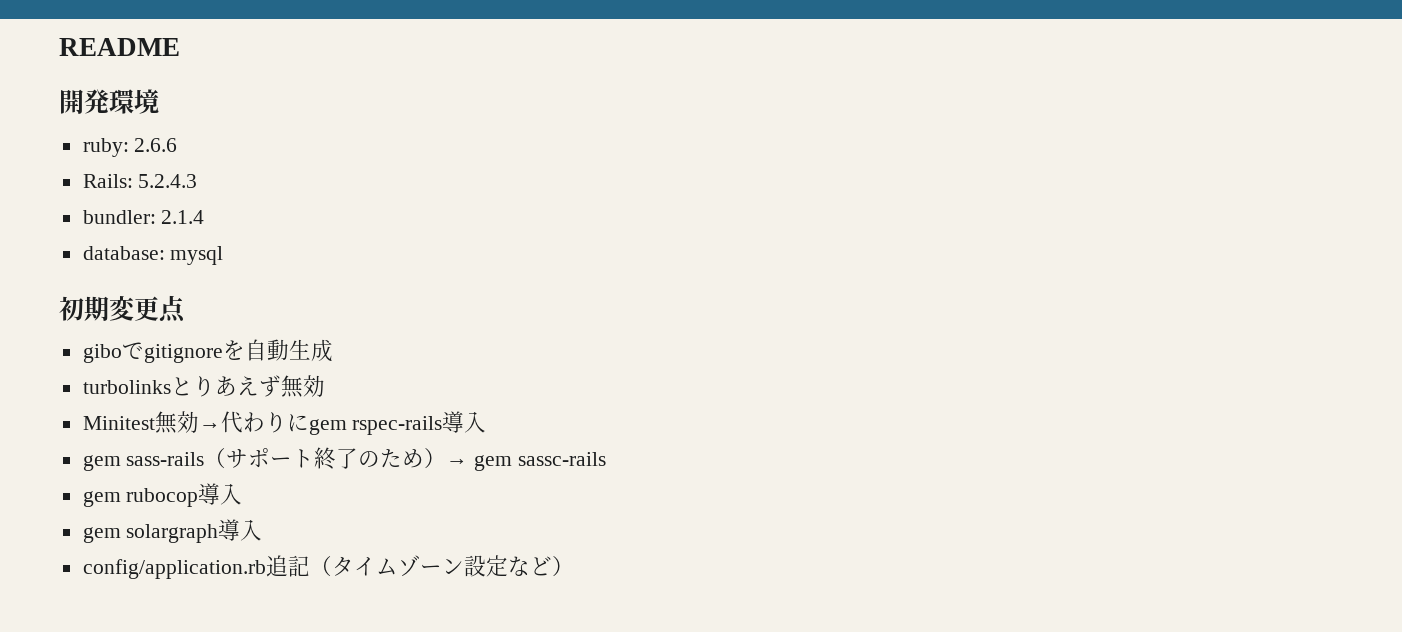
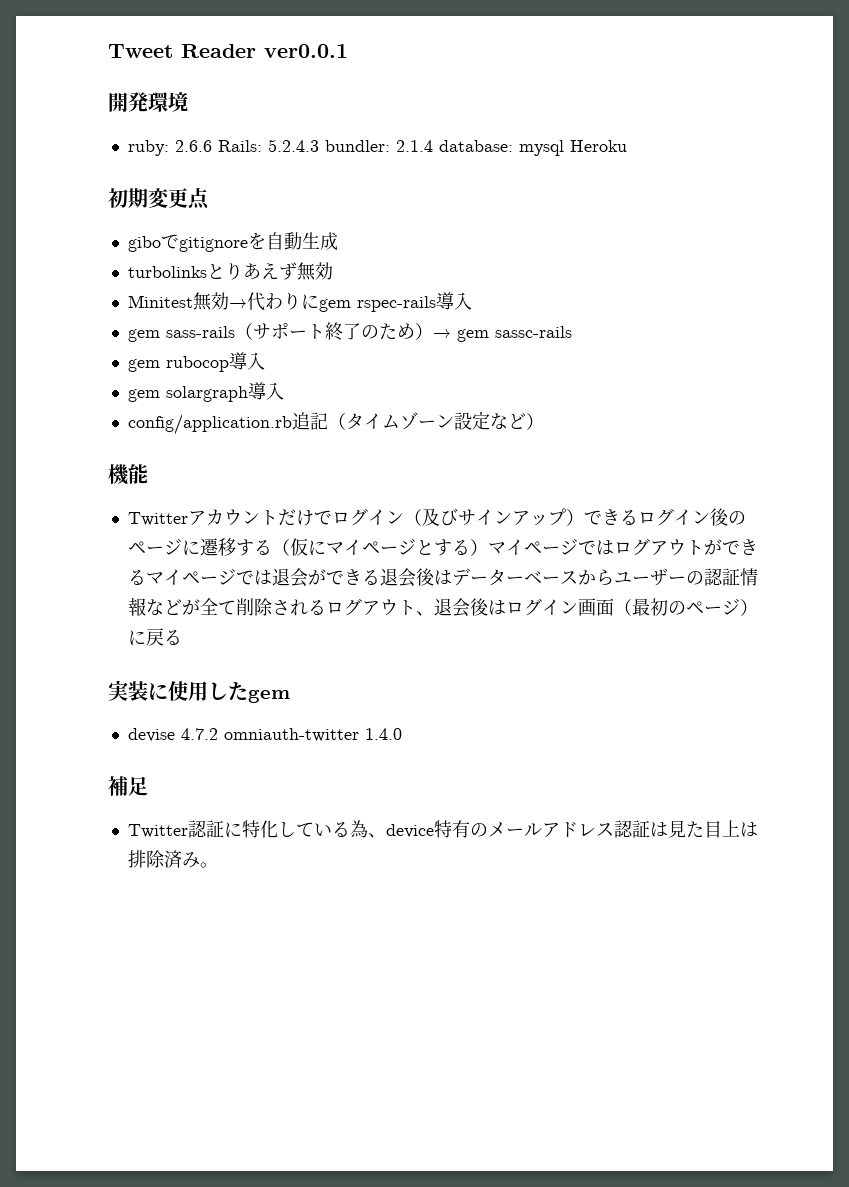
[59,38,180,56] README -> [108,44,348,58] Tweet Reader ver0.0.1
(178, 145) // -> (212, 146) none
(198, 181) // -> (319, 145) none
(205, 217) // -> (433, 146) none
(224, 255) none -> [569,140,627,152] Heroku
(574, 566) none -> [108,464,148,485] [127,508,746,526] [127,538,758,556] [127,568,758,587] [127,597,758,617] [127,628,182,646] [108,680,290,703] [127,728,402,742] [108,776,148,796] [127,820,758,838] [127,850,218,868] // 機能 // Twitterアカウントだけでログイン（及びサインアップ）できるログイン後のページに遷移する（仮にマイページとする）マイページではログアウトができるマイページでは退会ができる退会後はデーターベースからユーザーの認証情報などが全て削除されるログアウト、退会後はログイン画面（最初のページ）に戻る // 実装に使用したgem // devise 4.7.2 omniauth-twitter 1.4.0 // 補足 // Twitter認証に特化している為、device特有のメールアドレス認証は見た目上は排除済み。

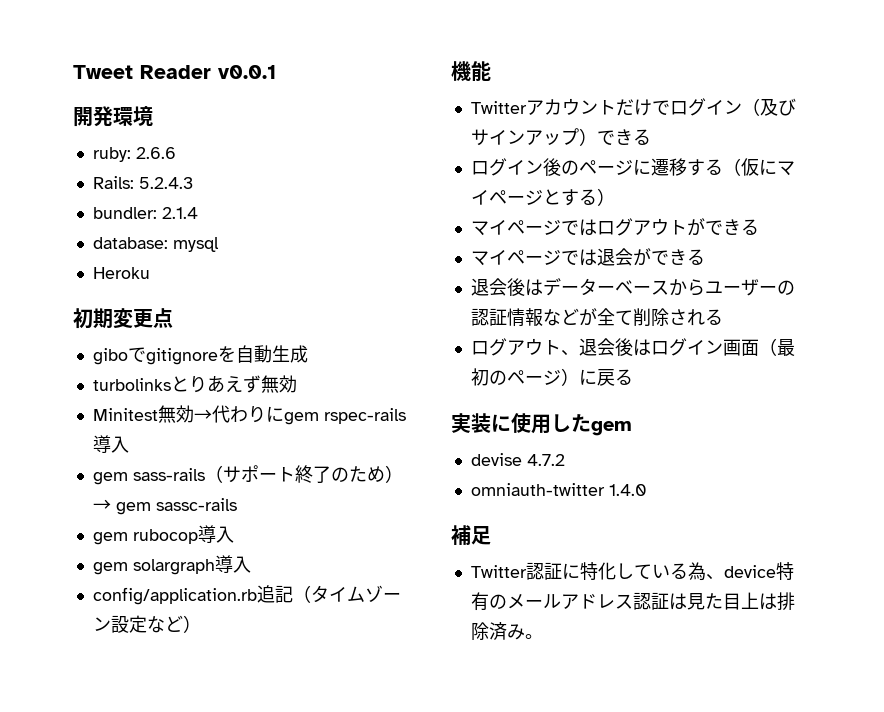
[264,44,348,58] ver0.0.1 -> [218,65,276,79] v0.0.1
(212, 146) none -> (176, 153) //
(319, 145) none -> (193, 183) //
(433, 146) none -> (198, 213) //
(564, 148) none -> (219, 244) //
(638, 517) none -> (651, 137) //
(488, 547) none -> (615, 197) //
(146, 577) none -> (759, 227) //
(380, 577) none -> (705, 257) //
(326, 607) none -> (723, 317) //
(218, 734) none -> (565, 460) //

